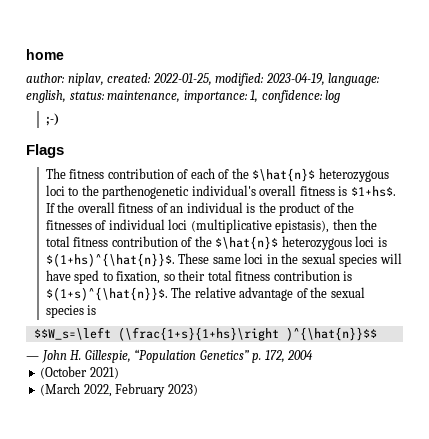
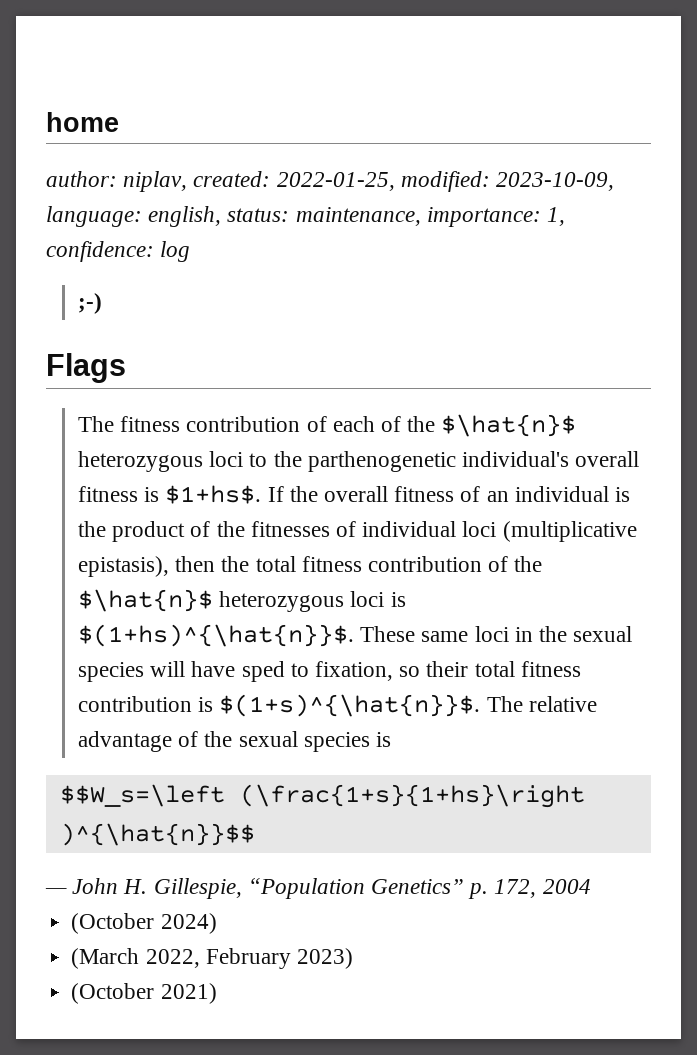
[265,73,325,86] 2023-04-19, -> [496,172,615,191] 2023-10-09,
[89,367,119,379] 2021) -> [160,913,217,934] 2024)
(198, 390) none -> [71,983,217,1004] // (October 2021)

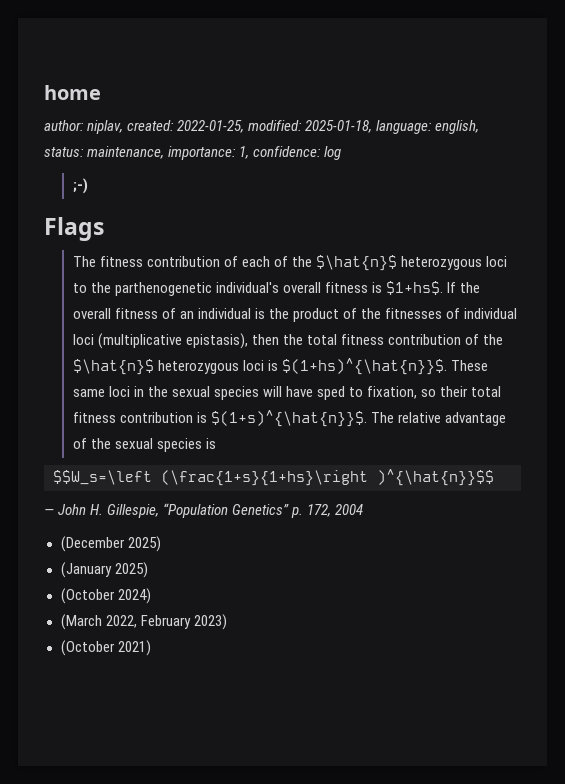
[496,172,615,191] 2023-10-09, -> [305,120,373,133] 2025-01-18,
(591, 886) none -> [60,536,161,552] [60,562,148,578] // (December 2025) // (January 2025)

